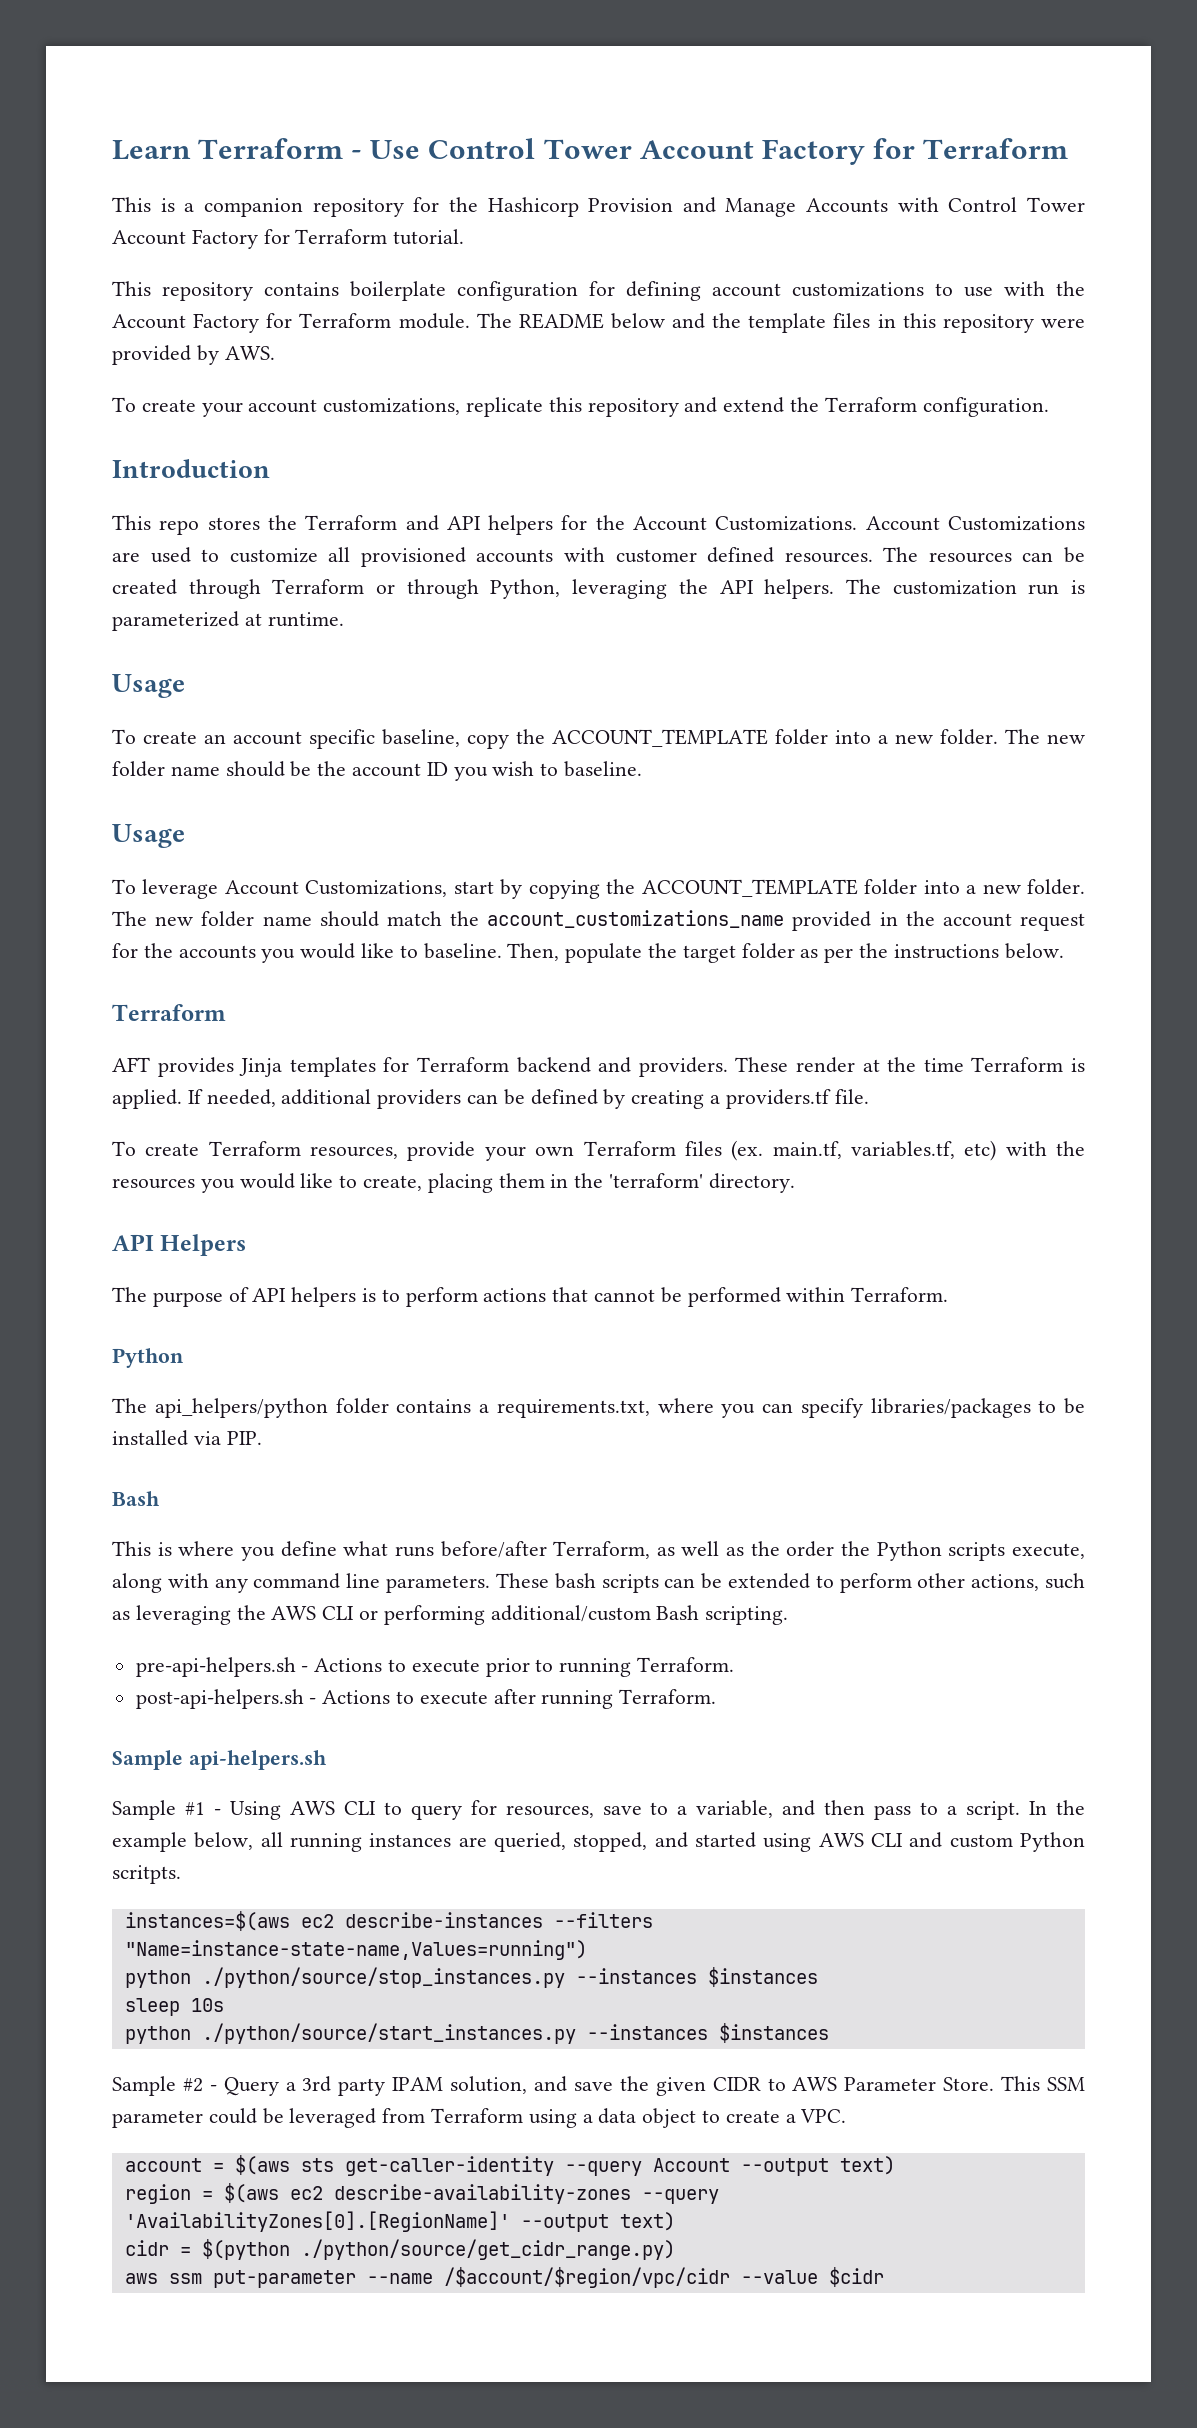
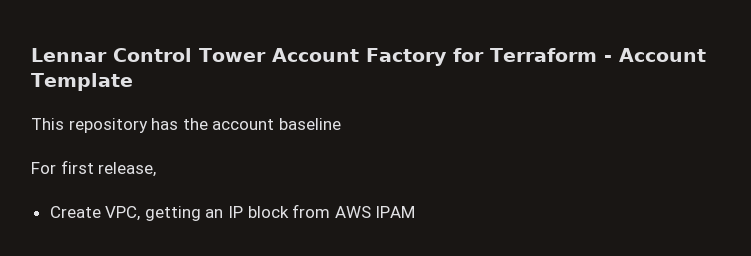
[112,138,1068,165] [112,197,1085,217] [112,229,465,249] [112,281,1085,301] [112,313,1085,333] [112,345,275,365] [112,397,1049,417] [112,459,270,478] [112,515,1085,535] [112,547,1085,567] [112,579,1086,599] [112,611,344,631] [112,674,185,698] [112,729,1085,749] [112,761,643,781] [112,824,185,848] [112,879,1085,899] [112,910,1085,931] [112,943,1064,963] [112,1004,226,1021] [112,1057,1086,1077] [112,1089,869,1109] [112,1140,1085,1161] [112,1173,795,1193] [112,1234,247,1256] [112,1287,949,1307] [112,1348,184,1368] [112,1398,1085,1418] [112,1430,262,1446] [112,1491,160,1506] [112,1541,1085,1561] [112,1573,1085,1593] [112,1605,789,1625] [135,1657,735,1677] [135,1689,717,1709] [112,1750,327,1770] [112,1800,1086,1820] [112,1832,1086,1852] [112,1865,181,1884] [124,1911,653,1931] [124,1940,587,1960] [124,1967,818,1988] [124,1998,224,2016] [124,2023,829,2044] [112,2076,1086,2096] [112,2108,847,2128] [124,2155,895,2176] [124,2183,719,2204] [124,2211,675,2232] [124,2239,675,2260] [124,2267,884,2288] Learn Terraform - Use Control Tower Account Factory for Terraform // This is a companion repository for the Hashicorp Provision and Manage Accounts with Control Tower Account Factory for Terraform tutorial. // This repository contains boilerplate configuration for defining account customizations to use with the Account Factory for Terraform module. The README below and the template files in this repository were provided by AWS. // To create your account customizations, replicate this repository and extend the Terraform configuration. // Introduction // This repo stores the Terraform and API helpers for the Account Customizations. Account Customizations are used to customize all provisioned accounts with customer defined resources. The resources can be created through Terraform or through Python, leveraging the API helpers. The customization run is parameterized at runtime. // Usage // To create an account specific baseline, copy the ACCOUNT_TEMPLATE folder into a new folder. The new folder name should be the account ID you wish to baseline. // Usage // To leverage Account Customizations, start by copying the ACCOUNT_TEMPLATE folder into a new folder. The new folder name should match the account_customizations_name provided in the account request for the accounts you would like to baseline. Then, populate the target folder as per the instructions below. // Terraform // AFT provides Jinja templates for Terraform backend and providers. These render at the time Terraform is applied. If needed, additional providers can be defined by creating a providers.tf file. // To create Terraform resources, provide your own Terraform files (ex. main.tf, variables.tf, etc) with the resources you would like to create, placing them in the 'terraform' directory. // API Helpers // The purpose of API helpers is to perform actions that cannot be performed within Terraform. // Python // The api_helpers/python folder contains a requirements.txt, where you can specify libraries/packages to be installed via PIP. // Bash // This is where you define what runs before/after Terraform, as well as the order the Python scripts execute, along with any command line parameters. These bash scripts can be extended to perform other actions, such as leveraging the AWS CLI or performing additional/custom Bash scripting. // pre-api-helpers.sh - Actions to execute prior to running Terraform. // post-api-helpers.sh - Actions to execute after running Terraform. // Sample api-helpers.sh // Sample #1 - Using AWS CLI to query for resources, save to a variable, and then pass to a script. In the example below, all running instances are queried, stopped, and started using AWS CLI and custom Python scritpts. // instances=$(aws ec2 describe-instances --filters "Name=instance-state-name,Values=running") // python ./python/source/stop_instances.py --instances $instances // sleep 10s // python ./python/source/start_instances.py --instances $instances // Sample #2 - Query a 3rd party IPAM solution, and save the given CIDR to AWS Parameter Store. This SSM parameter could be leveraged from Terraform using a data object to create a VPC. // account = $(aws sts get-caller-identity --query Account --output text) // region = $(aws ec2 describe-availability-zones --query 'AvailabilityZones[0].[RegionName]' --output text) // cidr = $(python ./python/source/get_cidr_range.py) // aws ssm put-parameter --name /$account/$region/vpc/cidr --value $cidr -> [31,48,706,66] [31,73,133,91] [31,118,341,133] [31,160,157,177] [49,204,416,221] Lennar Control Tower Account Factory for Terraform - Account Template // This repository has the account baseline // For first release, // Create VPC, getting an IP block from AWS IPAM

